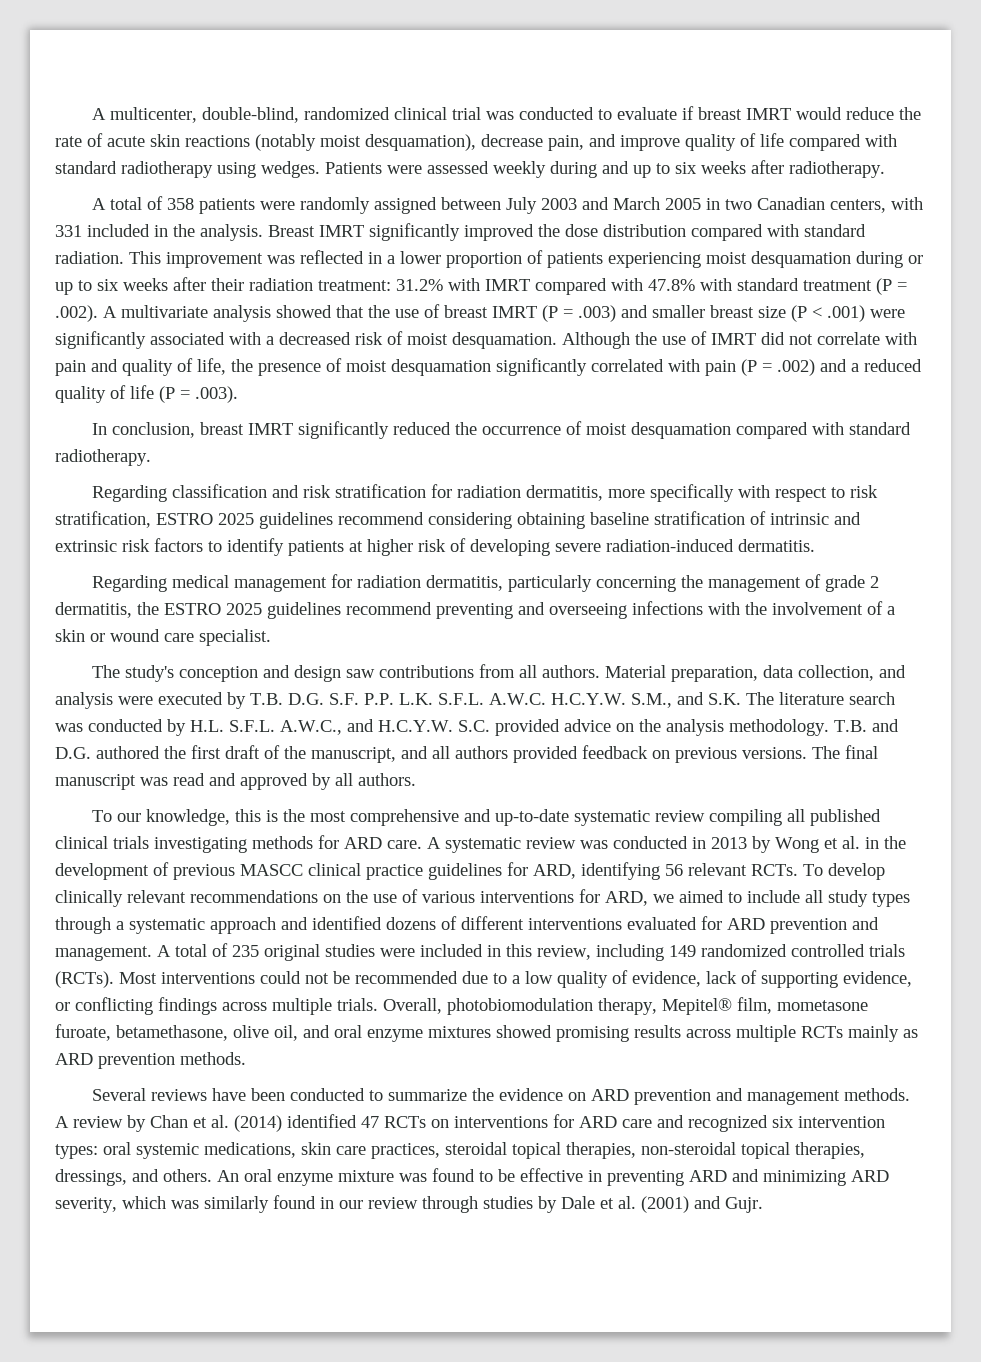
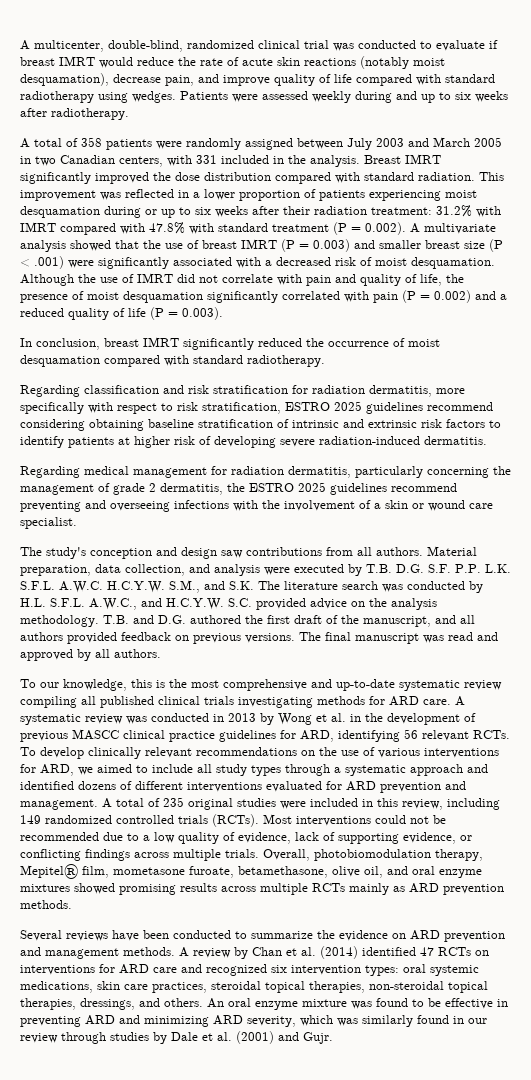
[55,305,98,322] .002). -> [365,222,406,235] 0.002).
[578,305,616,322] .003) -> [313,239,350,252] 0.003)
[777,359,815,376] .002) -> [434,290,471,303] 0.002)
[195,386,238,403] .003). -> [182,307,223,320] 0.003).

